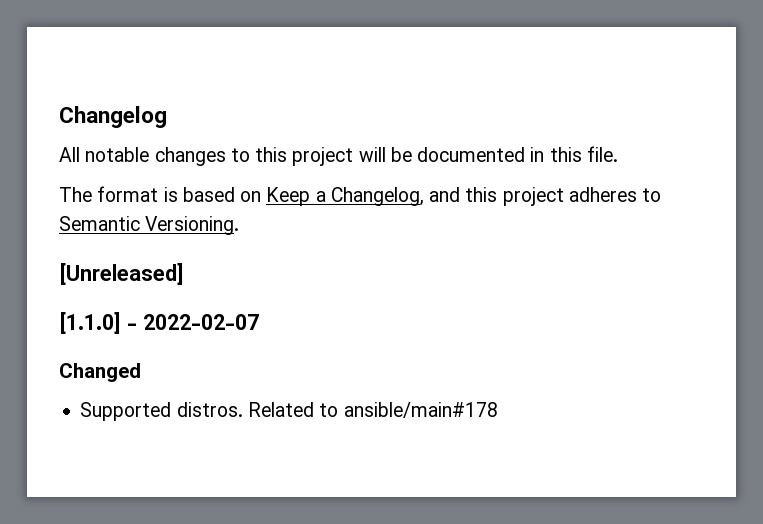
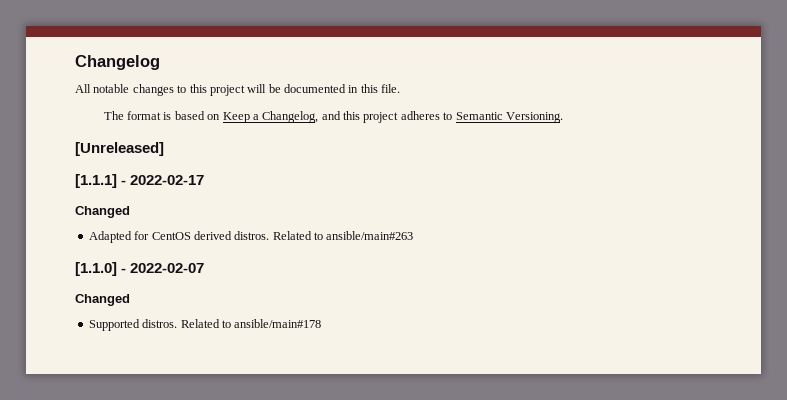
(184, 274) none -> [75,174,205,188] [75,206,130,218] [88,231,414,243] // [1.1.1] - 2022-02-17 // Changed // Adapted for CentOS derived distros. Related to ansible/main#263

